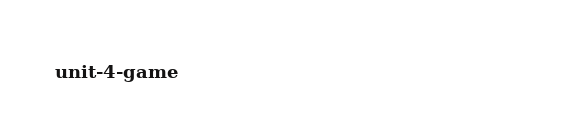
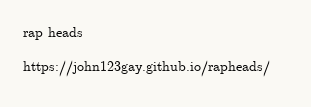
[55,65,178,82] unit-4-game -> [23,27,83,40] [23,60,270,77] rap heads // https://john123gay.github.io/rapheads/

